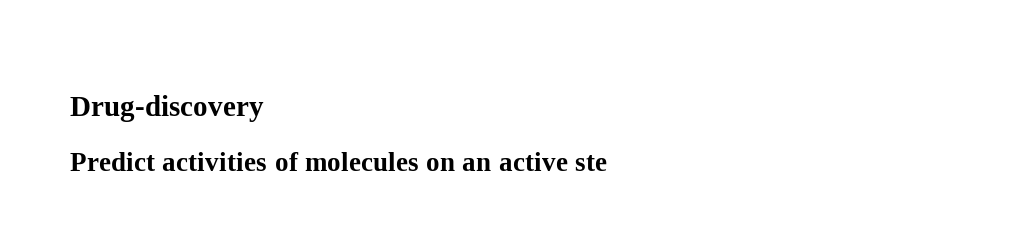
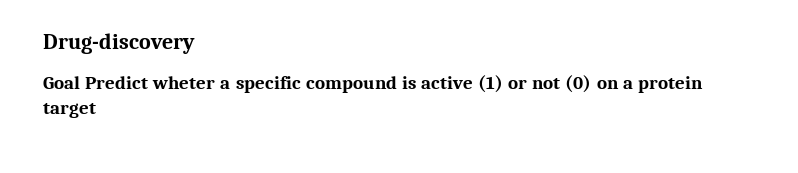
[70,152,608,171] Predict activities of molecules on an active ste -> [43,75,703,93] [43,103,96,118] Goal Predict wheter a specific compound is active (1) or not (0) on a protein target

